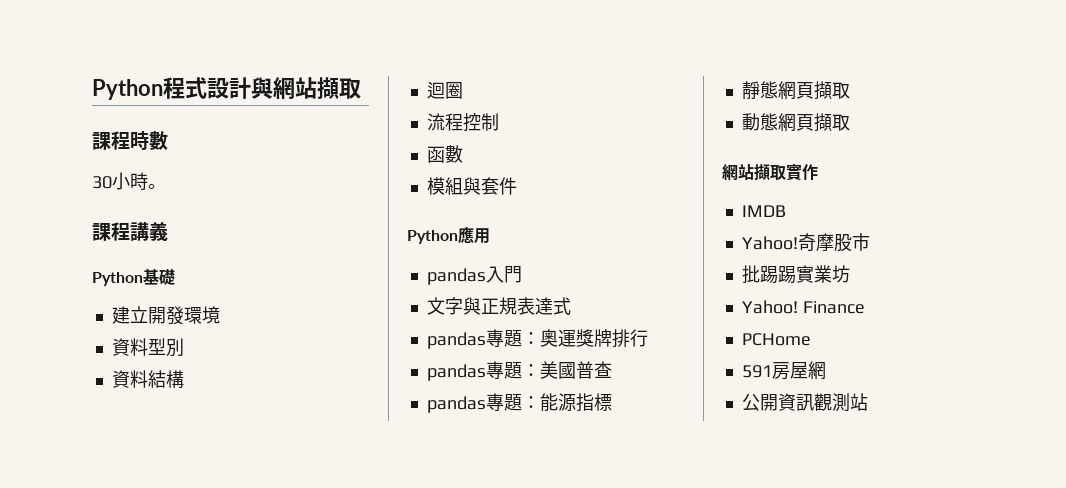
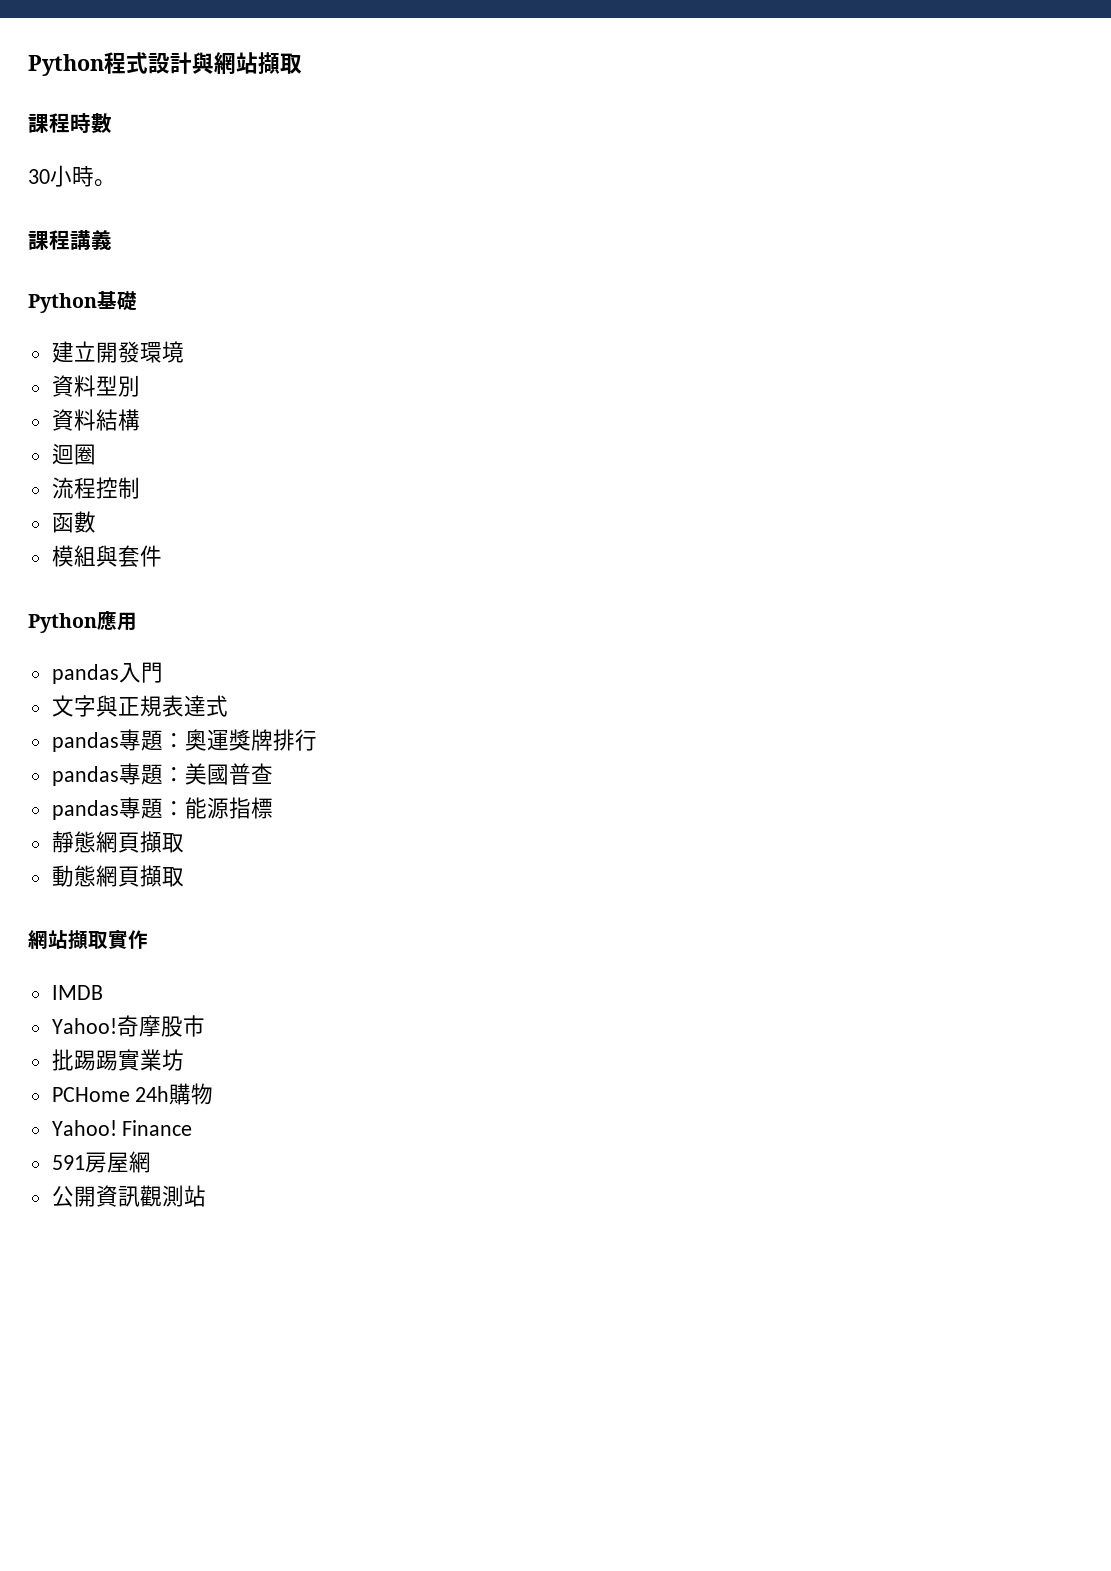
(850, 274) none -> [51,1083,214,1105] // PCHome 24h購物
[741,333,811,346] // PCHome -> (193, 1128) none

